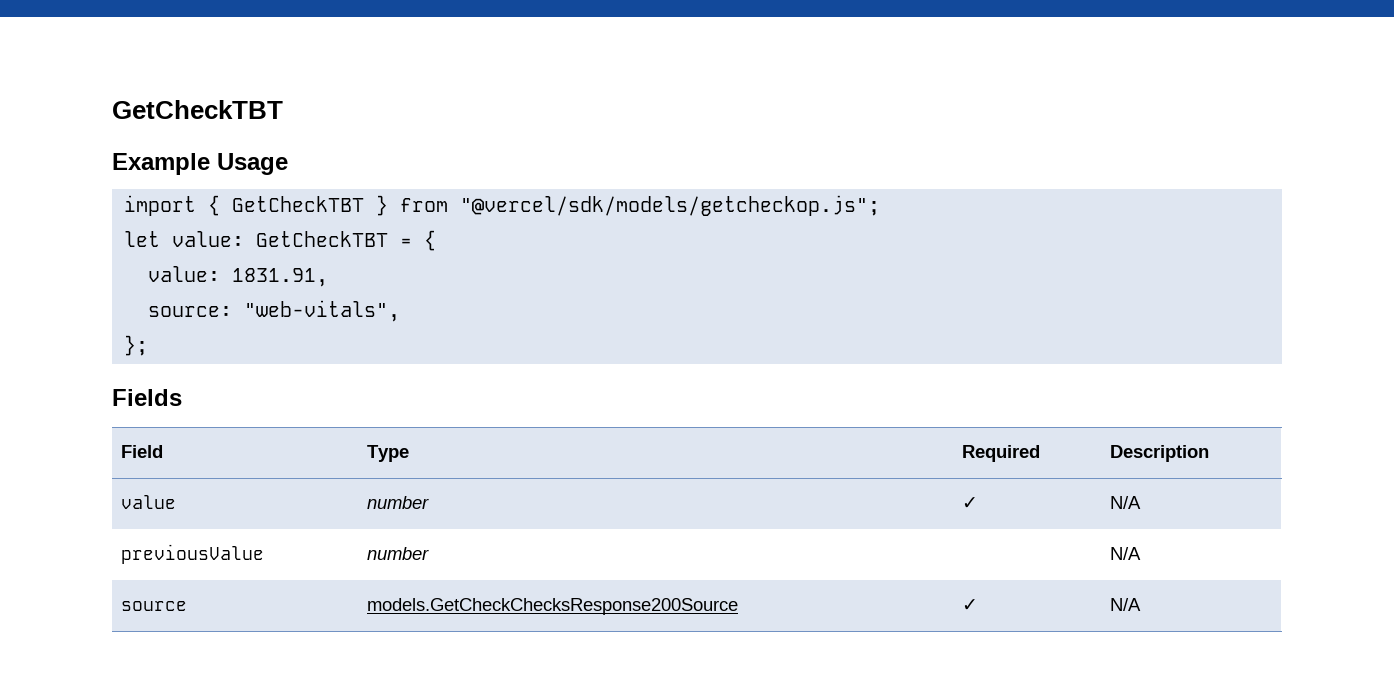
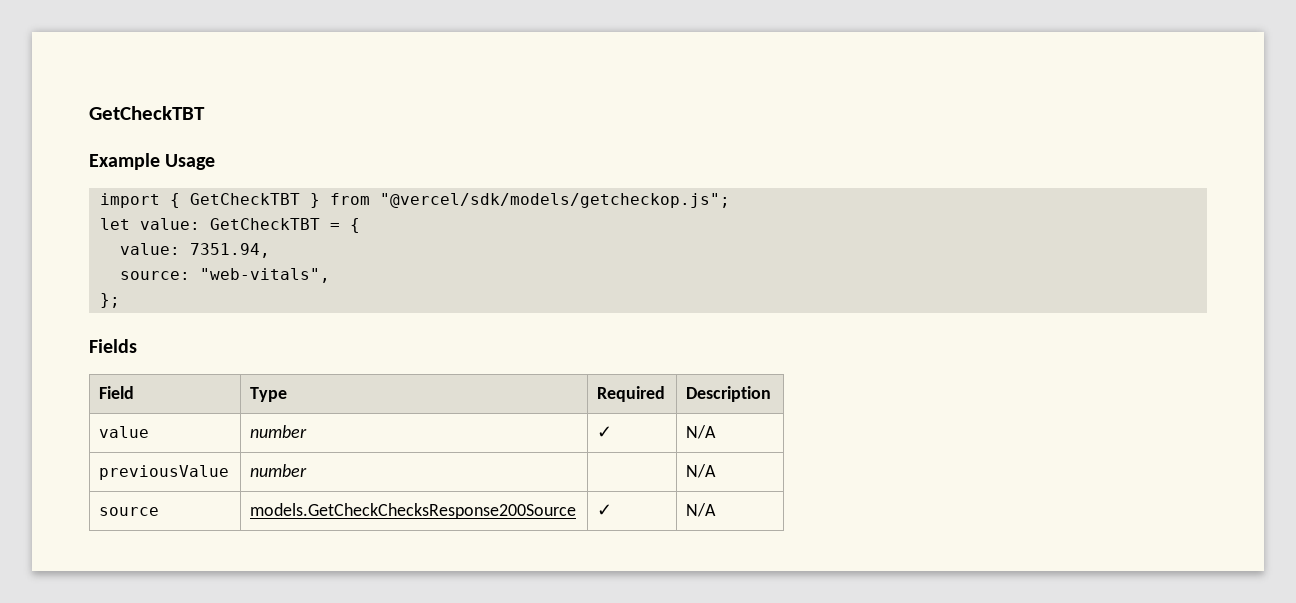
[232,268,329,287] 1831.91, -> [189,243,270,258] 7351.94,

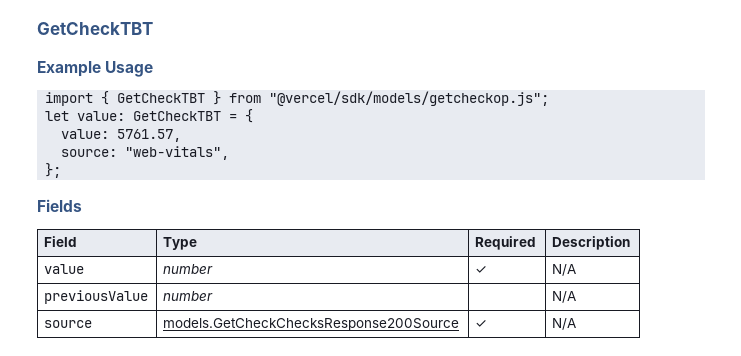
[189,243,270,258] 7351.94, -> [117,129,182,142] 5761.57,

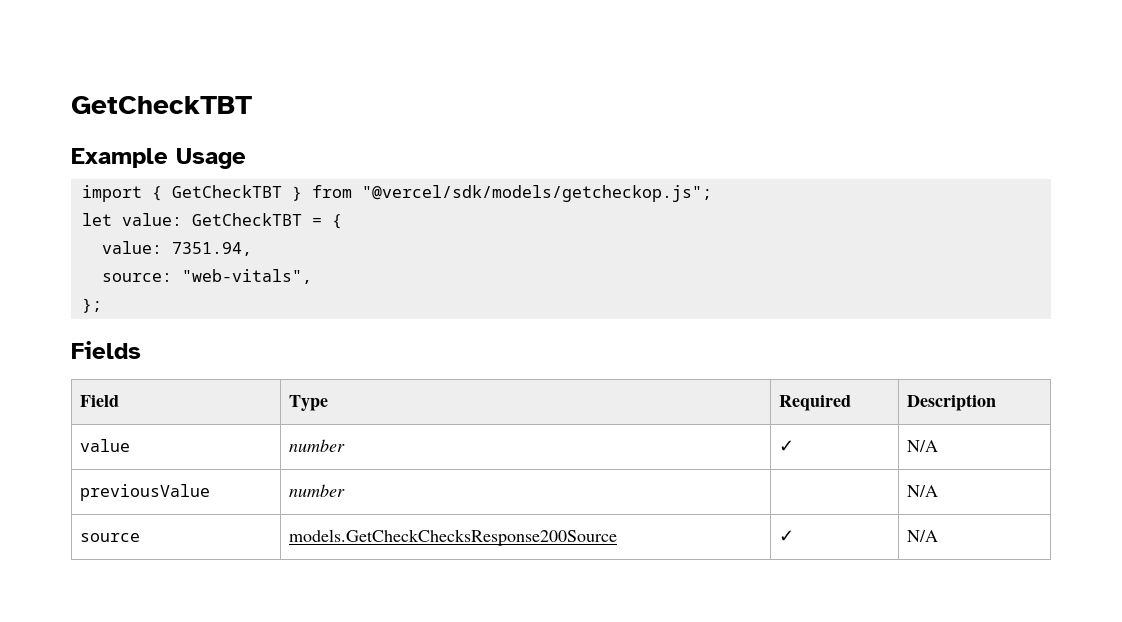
[117,129,182,142] 5761.57, -> [171,242,252,256] 7351.94,

